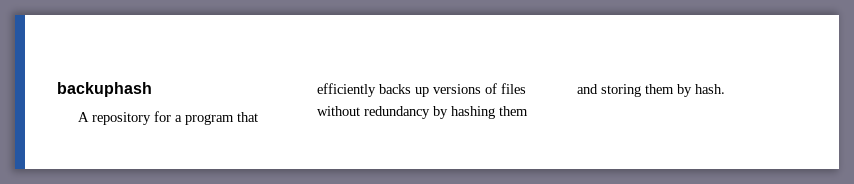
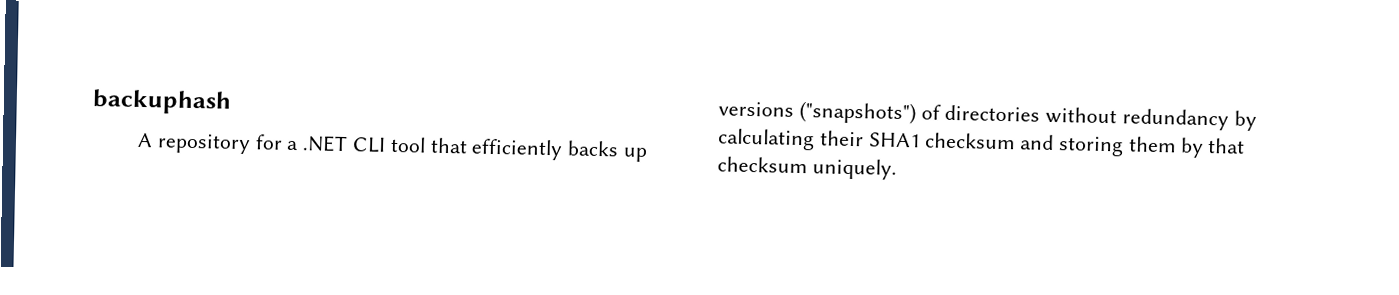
[185,114,235,125] program -> [302,135,426,153] .NET CLI tool
[485,83,526,94] [317,106,528,119] of files without redundancy by hashing them -> [798,100,1257,131] [717,128,1016,151] ("snapshots") of directories without redundancy by calculating their SHA1 checksum
[695,84,725,94] hash. -> [1207,138,1246,154] [717,156,897,180] that checksum uniquely.

